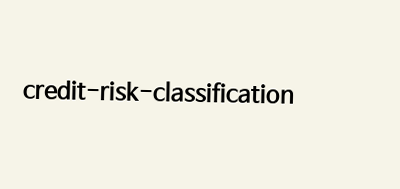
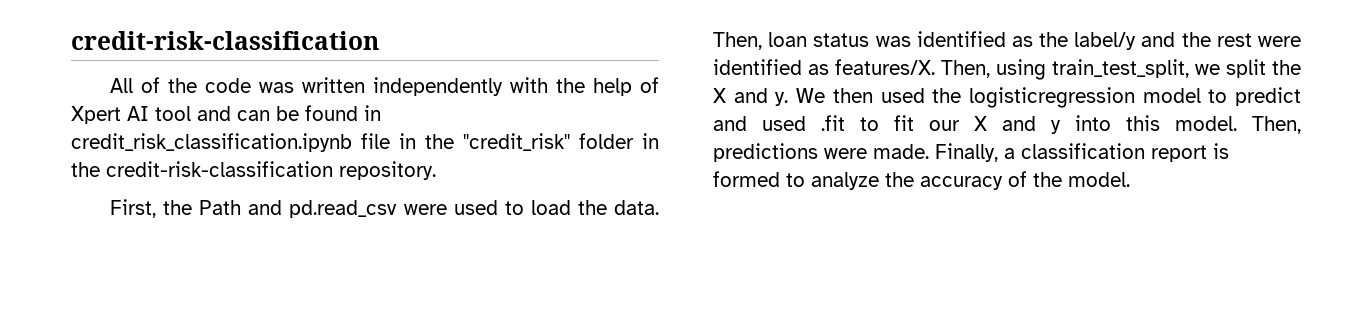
[22,78,295,105] credit-risk-classification -> [71,31,379,50] [110,77,659,96] [71,105,381,124] [71,133,659,152] [71,161,436,180] [110,199,659,218] [713,31,1301,50] [713,59,1301,80] [713,87,1301,108] [713,115,1301,134] [713,143,1229,162] [713,171,1130,190] credit-risk-classification // All of the code was written independently with the help of Xpert AI tool and can be found in credit_risk_classification.ipynb file in the "credit_risk" folder in the credit-risk-classification repository. // First, the Path and pd.read_csv were used to load the data. Then, loan status was identified as the label/y and the rest were identified as features/X. Then, using train_test_split, we split the X and y. We then used the logisticregression model to predict and used .fit to fit our X and y into this model. Then, predictions were made. Finally, a classification report is formed to analyze the accuracy of the model.

